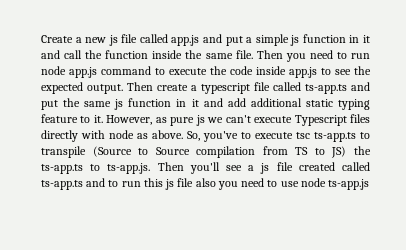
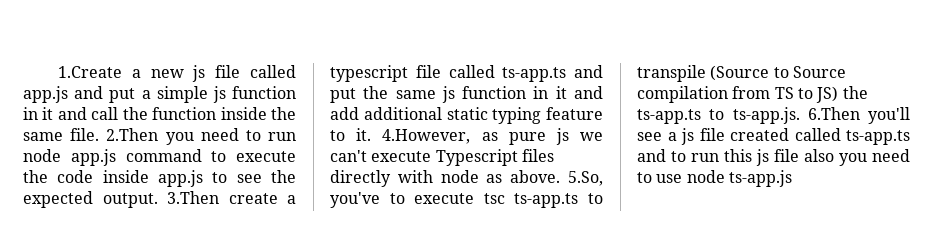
[41,35,73,43] Create -> [57,66,122,78] 1.Create
[256,50,283,59] Then -> [106,128,159,141] 2.Then
[127,82,153,91] Then -> [167,191,219,204] 3.Then
[106,115,153,125] However, -> [382,129,471,144] 4.However,
[187,131,200,141] So, -> [568,171,603,186] 5.So,
[157,162,184,171] Then -> [807,107,860,120] 6.Then

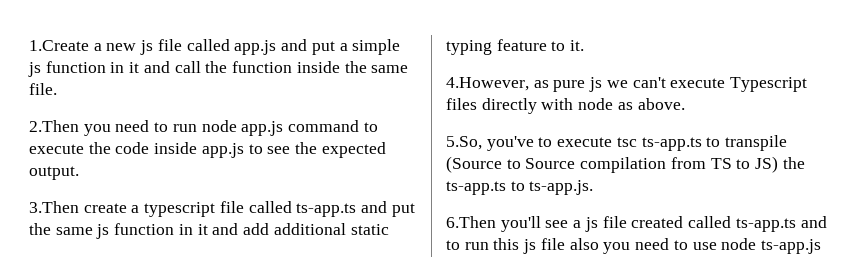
(100, 134) none -> (57, 89) //
(158, 200) none -> (79, 173) //
(372, 134) none -> (585, 45) //
(561, 176) none -> (685, 104) //
(800, 115) none -> (594, 187) //

